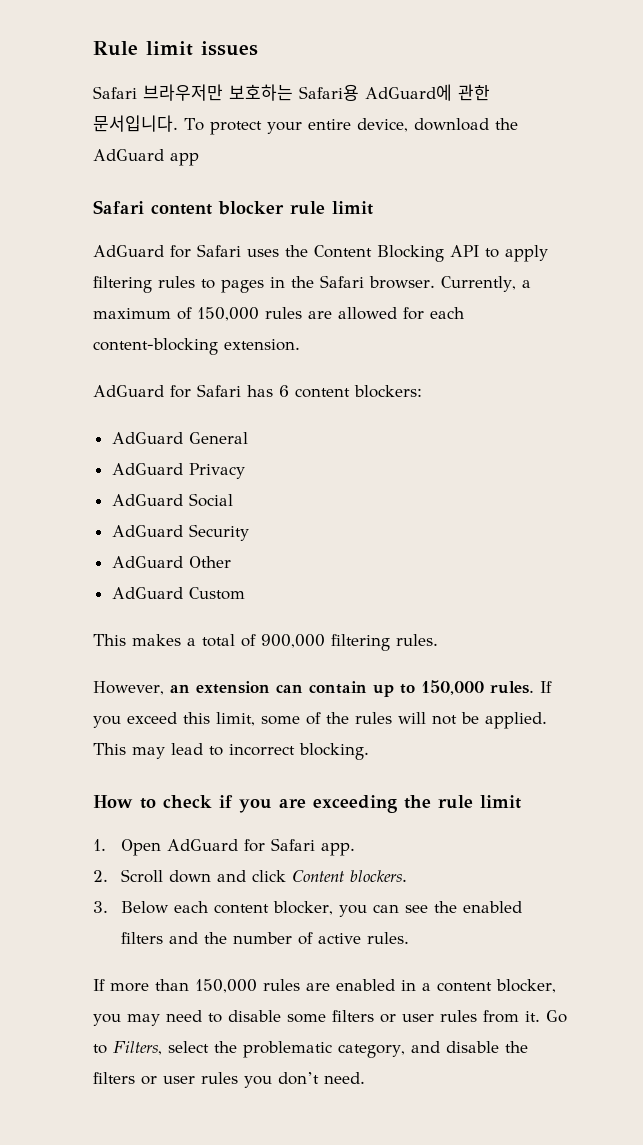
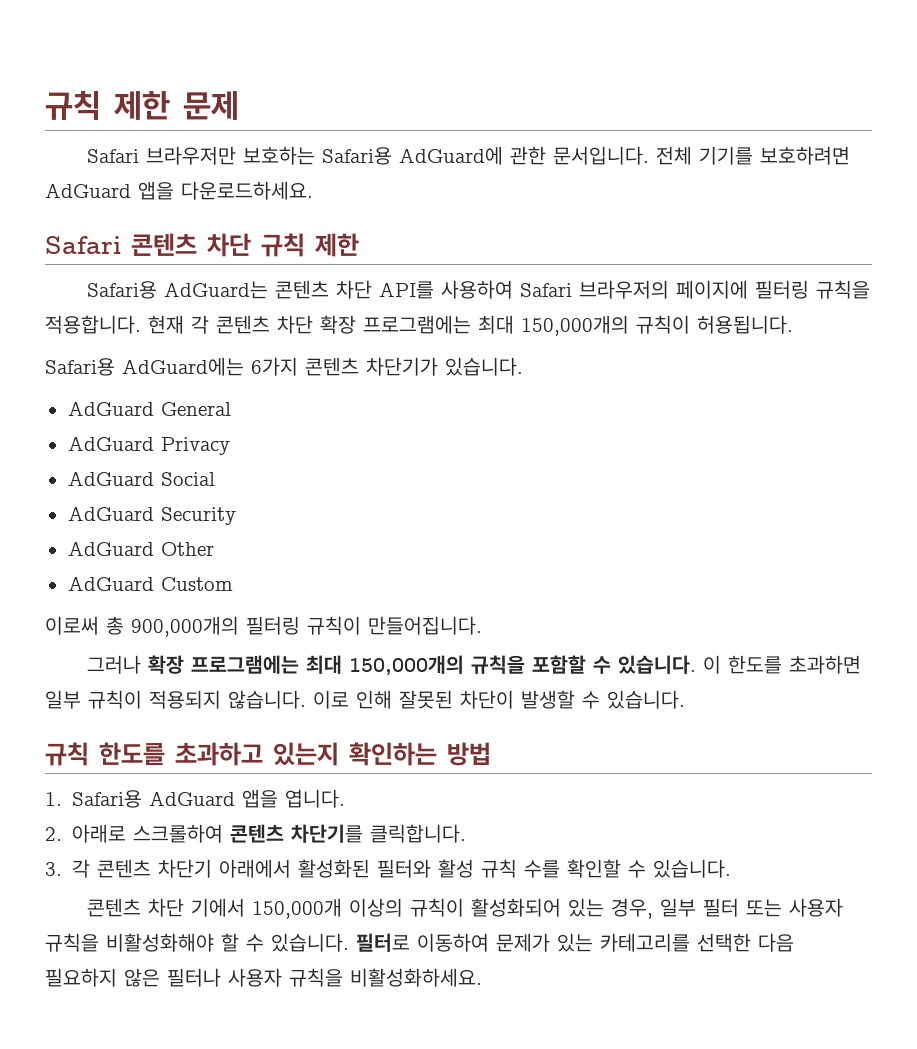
[93,41,258,56] Rule limit issues -> [45,90,239,120] 규칙 제한 문제
[184,118,518,135] [93,149,199,166] [93,200,373,215] [93,244,548,262] [93,275,531,293] [93,307,464,321] [93,338,300,355] [93,384,422,398] To protect your entire device, download the AdGuard app // Safari content blocker rule limit // AdGuard for Safari uses the Content Blocking API to apply filtering rules to pages in the Safari browser. Currently, a maximum of 150,000 rules are allowed for each content-blocking extension. // AdGuard for Safari has 6 content blockers: -> [656,146,851,165] [45,181,313,200] [45,233,359,257] [87,280,871,299] [45,315,793,336] [45,357,523,376] 전체 기기를 보호하려면 AdGuard 앱을 다운로드하세요. // Safari 콘텐츠 차단 규칙 제한 // Safari용 AdGuard는 콘텐츠 차단 API를 사용하여 Safari 브라우저의 페이지에 필터링 규칙을 적용합니다. 현재 각 콘텐츠 차단 확장 프로그램에는 최대 150,000개의 규칙이 허용됩니다. // Safari용 AdGuard에는 6가지 콘텐츠 차단기가 있습니다.
[93,634,438,651] [93,680,552,697] [93,712,547,729] [93,743,369,760] [93,795,521,813] [93,838,356,856] [93,869,408,883] [93,901,523,917] [121,932,410,945] [93,979,556,993] [93,1010,567,1026] [93,1041,528,1058] [93,1072,365,1088] This makes a total of 900,000 filtering rules. // However, an extension can contain up to 150,000 rules. If you exceed this limit, some of the rules will not be applied. This may lead to incorrect blocking. // How to check if you are exceeding the rule limit // 1. Open AdGuard for Safari app. // 2. Scroll down and click Content blockers. // 3. Below each content blocker, you can see the enabled filters and the number of active rules. // If more than 150,000 rules are enabled in a content blocker, you may need to disable some filters or user rules from it. Go to Filters, select the problematic category, and disable the filters or user rules you don’t need. -> [45,616,482,637] [87,655,862,675] [45,690,685,709] [45,742,491,766] [45,789,346,808] [45,824,467,843] [45,859,732,878] [87,898,844,919] [45,933,794,952] [45,968,482,987] 이로써 총 900,000개의 필터링 규칙이 만들어집니다. // 그러나 확장 프로그램에는 최대 150,000개의 규칙을 포함할 수 있습니다. 이 한도를 초과하면 일부 규칙이 적용되지 않습니다. 이로 인해 잘못된 차단이 발생할 수 있습니다. // 규칙 한도를 초과하고 있는지 확인하는 방법 // 1. Safari용 AdGuard 앱을 엽니다. // 2. 아래로 스크롤하여 콘텐츠 차단기를 클릭합니다. // 3. 각 콘텐츠 차단기 아래에서 활성화된 필터와 활성 규칙 수를 확인할 수 있습니다. // 콘텐츠 차단 기에서 150,000개 이상의 규칙이 활성화되어 있는 경우, 일부 필터 또는 사용자 규칙을 비활성화해야 할 수 있습니다. 필터로 이동하여 문제가 있는 카테고리를 선택한 다음 필요하지 않은 필터나 사용자 규칙을 비활성화하세요.

